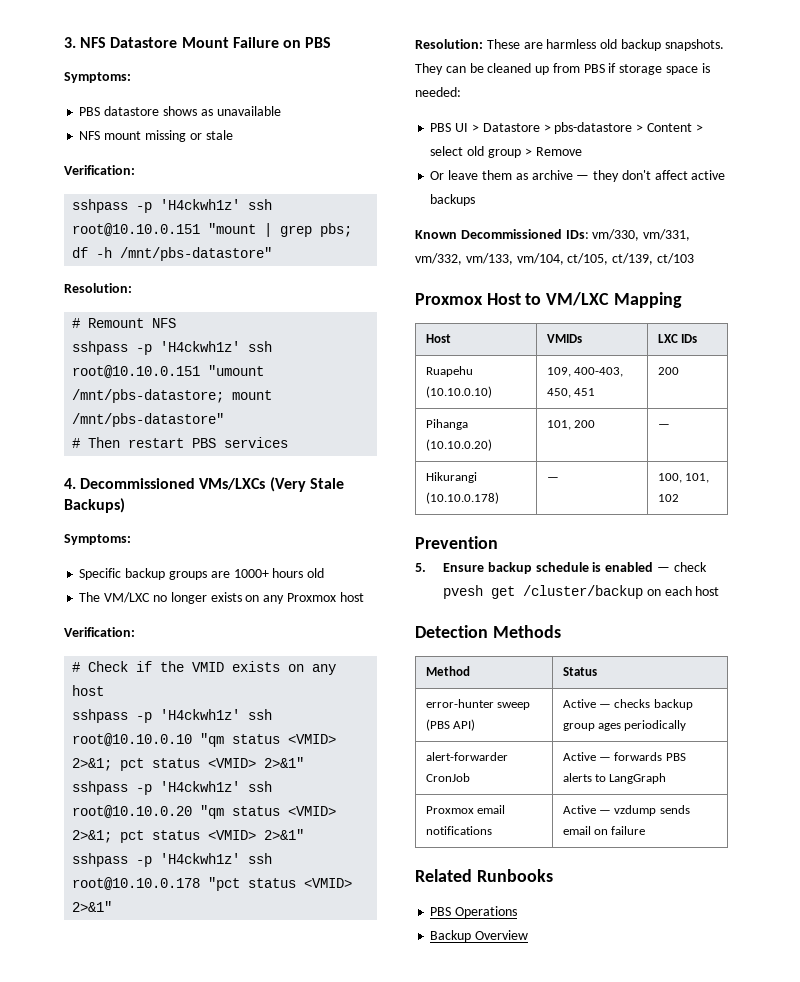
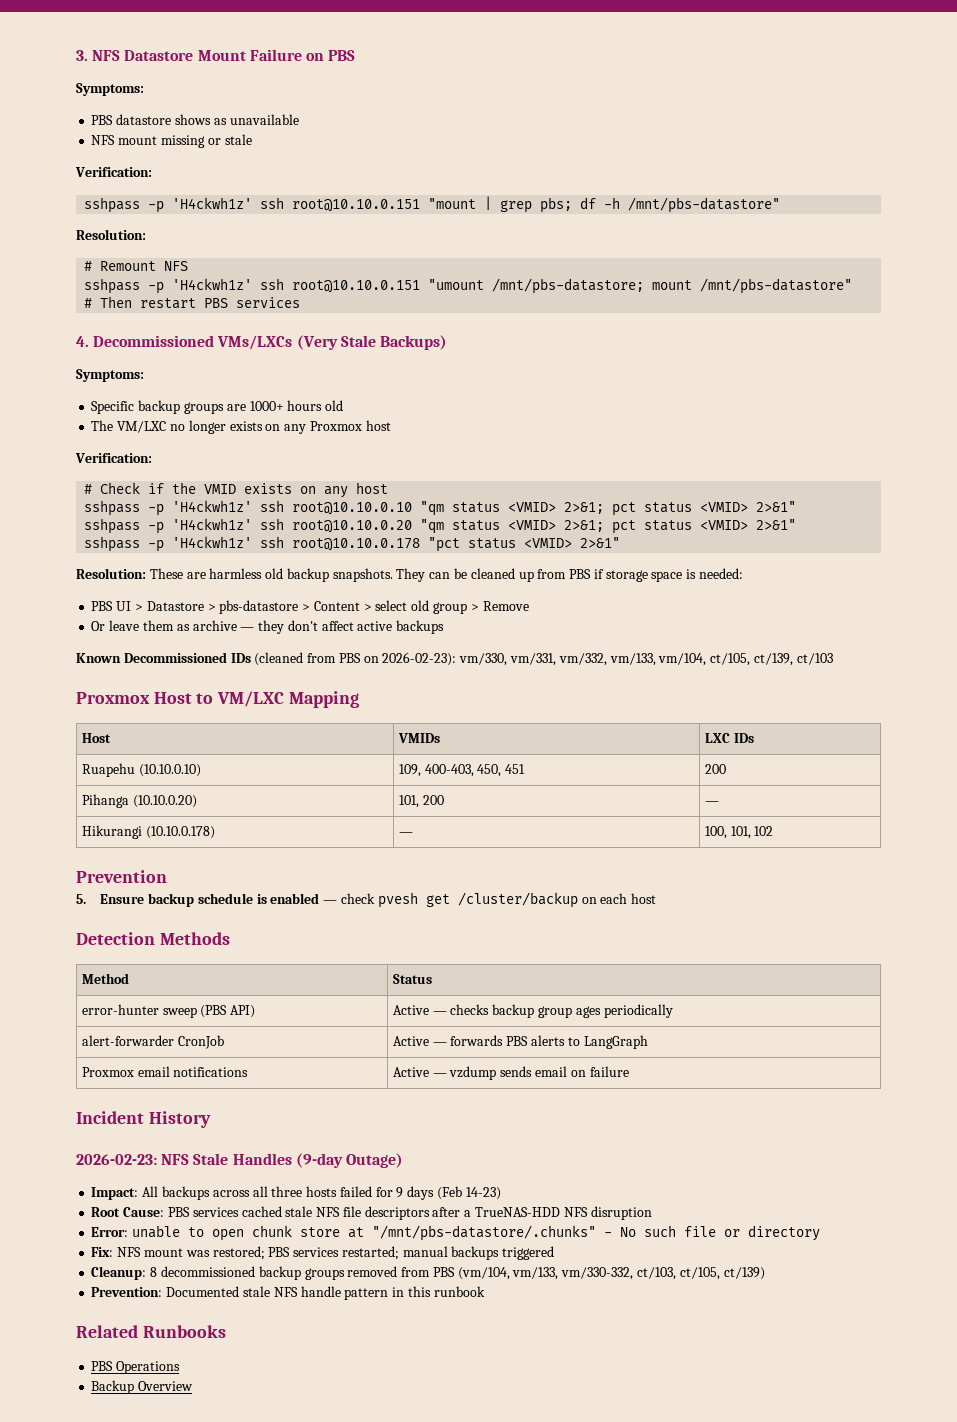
[565,230,589,239] IDs: -> [230,652,457,666] IDs (cleaned from PBS on 2026-02-23):
(646, 830) none -> [76,1111,211,1128] [76,1153,403,1168] [91,1186,501,1200] [91,1206,652,1220] [91,1225,821,1241] [91,1246,555,1260] [91,1266,765,1280] [91,1286,485,1300] // Incident History // 2026-02-23: NFS Stale Handles (9-day Outage) // Impact: All backups across all three hosts failed for 9 days (Feb 14-23) // Root Cause: PBS services cached stale NFS file descriptors after a TrueNAS-HDD NFS disruption // Error: unable to open chunk store at "/mnt/pbs-datastore/.chunks" - No such file or directory // Fix: NFS mount was restored; PBS services restarted; manual backups triggered // Cleanup: 8 decommissioned backup groups removed from PBS (vm/104, vm/133, vm/330-332, ct/103, ct/105, ct/139) // Prevention: Documented stale NFS handle pattern in this runbook

